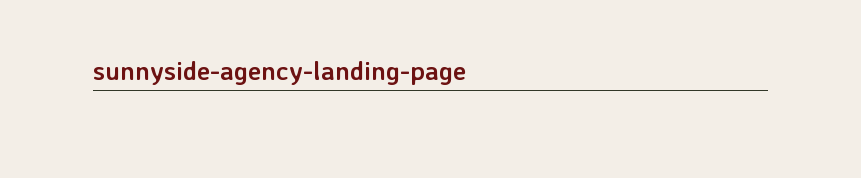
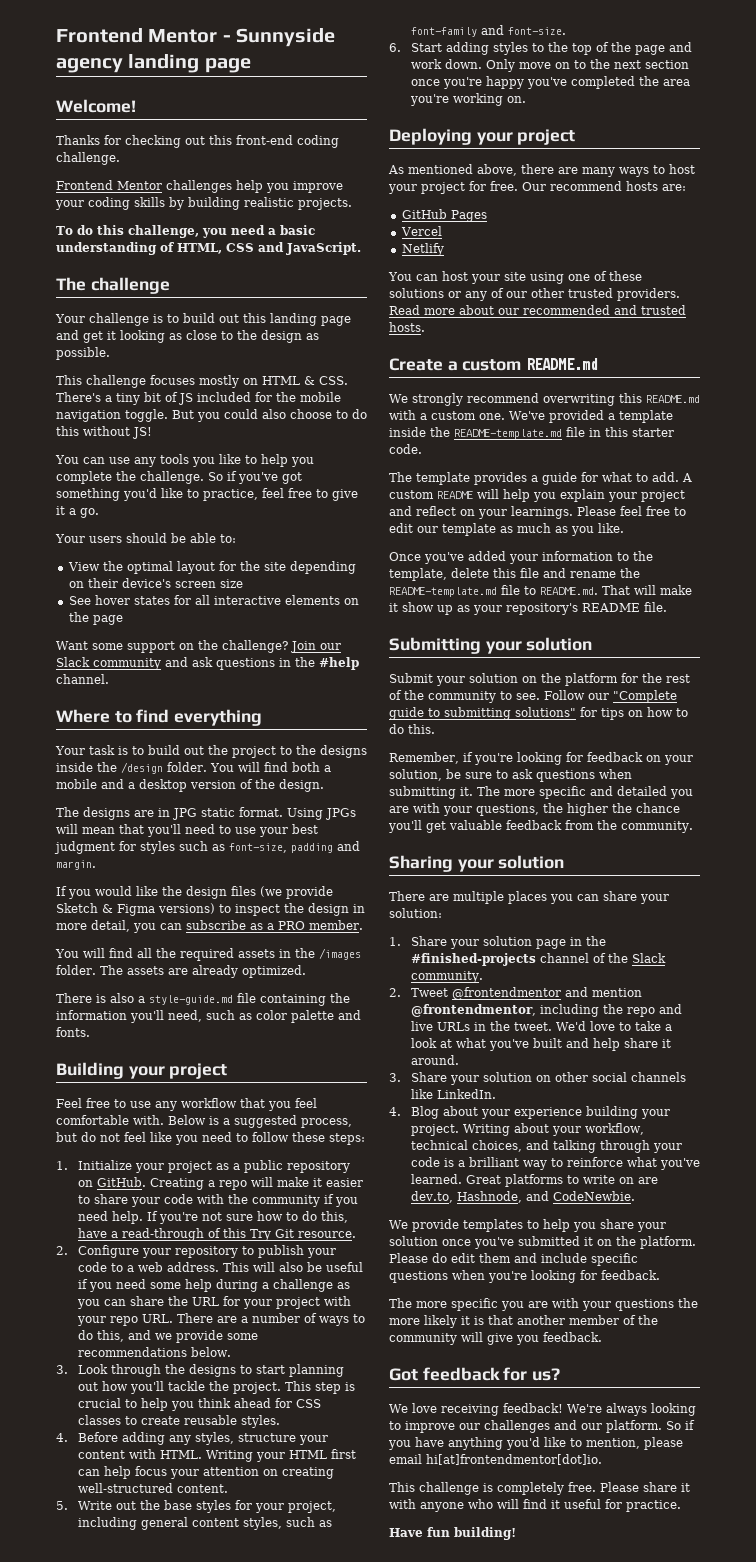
[93,61,466,85] sunnyside-agency-landing-page -> [56,28,336,47] [56,54,251,73] [56,99,136,113] [56,135,339,148] [56,152,120,165] [56,180,343,193] [55,197,352,210] [56,225,315,238] [56,242,361,255] [56,277,170,294] [55,313,351,326] [56,330,319,343] [56,347,110,360] [56,375,348,388] [56,392,341,405] [56,409,367,422] [56,426,152,439] [55,454,314,467] [56,471,302,484] [56,488,358,501] [56,506,99,518] [55,533,236,543] [67,561,356,574] [68,578,243,588] [68,595,359,605] [68,612,123,625] [56,640,341,653] [56,657,359,670] [56,674,109,684] [56,709,263,726] [55,745,367,758] [56,762,331,774] [56,779,324,792] [56,807,356,820] [56,824,318,837] [54,841,360,854] [56,860,96,870] [56,886,333,899] [56,903,365,916] [56,920,363,933] [55,948,361,961] [56,965,306,978] [56,993,350,1006] [56,1010,361,1023] [56,1027,90,1037] [56,1062,228,1079] [56,1098,317,1111] [56,1115,352,1128] [56,1132,365,1145] [56,1160,350,1173] [77,1177,363,1190] [77,1194,358,1207] [77,1211,348,1224] [77,1228,356,1241] [56,1245,336,1258] [77,1262,363,1272] [77,1279,350,1292] [76,1296,351,1309] [76,1313,365,1326] [77,1330,258,1343] [77,1347,231,1357] [56,1364,344,1377] [77,1381,355,1394] [77,1398,321,1411] [77,1415,280,1428] [56,1432,328,1445] [77,1449,356,1462] [77,1466,334,1479] [77,1483,228,1493] [56,1500,336,1513] [77,1517,332,1530] [410,25,566,37] [389,42,692,55] [410,59,689,72] [410,76,690,89] [409,93,526,106] [389,128,576,145] [388,164,695,177] [388,181,686,194] [401,209,487,222] [400,226,442,236] [401,243,444,256] [388,271,642,284] [389,288,680,301] [389,305,686,315] [389,322,425,332] [389,358,599,371] [389,393,700,406] [389,410,673,423] [389,427,674,439] [389,444,422,454] [389,472,692,485] [389,489,685,502] [389,506,686,519] [389,523,624,536] [389,551,653,564] [389,568,640,581] [389,585,692,597] [389,602,667,615] [389,637,593,654] [389,673,690,686] [389,690,677,703] [389,707,688,720] [389,724,435,734] [389,752,693,765] [389,769,632,782] [389,786,693,799] [389,803,680,816] [388,820,693,833] [389,855,565,872] [389,891,669,904] [389,908,442,918] [389,936,606,949] [410,953,666,966] [410,971,483,983] [389,987,642,1000] [410,1004,682,1017] [410,1021,672,1031] [410,1038,671,1051] [410,1055,459,1065] [389,1072,686,1085] [410,1089,496,1099] [389,1106,670,1119] [410,1123,644,1136] [410,1140,682,1153] [410,1157,700,1170] [410,1174,658,1187] [410,1191,635,1203] [389,1219,666,1232] [389,1236,696,1249] [389,1253,638,1266] [389,1270,660,1283] [389,1298,698,1311] [389,1315,658,1328] [389,1332,602,1345] [389,1367,561,1381] [389,1403,696,1416] [389,1420,695,1433] [388,1437,683,1450] [389,1454,602,1465] [389,1482,690,1495] [389,1499,681,1512] [389,1527,516,1540] Frontend Mentor - Sunnyside agency landing page // Welcome! // Thanks for checking out this front-end coding challenge. // Frontend Mentor challenges help you improve your coding skills by building realistic projects. // To do this challenge, you need a basic understanding of HTML, CSS and JavaScript. // The challenge // Your challenge is to build out this landing page and get it looking as close to the design as possible. // This challenge focuses mostly on HTML & CSS. There's a tiny bit of JS included for the mobile navigation toggle. But you could also choose to do this without JS! // You can use any tools you like to help you complete the challenge. So if you've got something you'd like to practice, feel free to give it a go. // Your users should be able to: // View the optimal layout for the site depending on their device's screen size // See hover states for all interactive elements on the page // Want some support on the challenge? Join our Slack community and ask questions in the #help channel. // Where to find everything // Your task is to build out the project to the designs inside the /design folder. You will find both a mobile and a desktop version of the design. // The designs are in JPG static format. Using JPGs will mean that you'll need to use your best judgment for styles such as font-size, padding and margin. // If you would like the design files (we provide Sketch & Figma versions) to inspect the design in more detail, you can subscribe as a PRO member. // You will find all the required assets in the /images folder. The assets are already optimized. // There is also a style-guide.md file containing the information you'll need, such as color palette and fonts. // Building your project // Feel free to use any workflow that you feel comfortable with. Below is a suggested process, but do not feel like you need to follow these steps: // 1. Initialize your project as a public repository on GitHub. Creating a repo will make it easier to share your code with the community if you need help. If you're not sure how to do this, have a read-through of this Try Git resource. // 2. Configure your repository to publish your code to a web address. This will also be useful if you need some help during a challenge as you can share the URL for your project with your repo URL. There are a number of ways to do this, and we provide some recommendations below. // 3. Look through the designs to start planning out how you'll tackle the project. This step is crucial to help you think ahead for CSS classes to create reusable styles. // 4. Before adding any styles, structure your content with HTML. Writing your HTML first can help focus your attention on creating well-structured content. // 5. Write out the base styles for your project, including general content styles, such as font-family and font-size. // 6. Start adding styles to the top of the page and work down. Only move on to the next section once you're happy you've completed the area you're working on. // Deploying your project // As mentioned above, there are many ways to host your project for free. Our recommend hosts are: // GitHub Pages // Vercel // Netlify // You can host your site using one of these solutions or any of our other trusted providers. Read more about our recommended and trusted hosts. // Create a custom README.md // We strongly recommend overwriting this README.md with a custom one. We've provided a template inside the README-template.md file in this starter code. // The template provides a guide for what to add. A custom README will help you explain your project and reflect on your learnings. Please feel free to edit our template as much as you like. // Once you've added your information to the template, delete this file and rename the README-template.md file to README.md. That will make it show up as your repository's README file. // Submitting your solution // Submit your solution on the platform for the rest of the community to see. Follow our "Complete guide to submitting solutions" for tips on how to do this. // Remember, if you're looking for feedback on your solution, be sure to ask questions when submitting it. The more specific and detailed you are with your questions, the higher the chance you'll get valuable feedback from the community. // Sharing your solution // There are multiple places you can share your solution: // 1. Share your solution page in the #finished-projects channel of the Slack community. // 2. Tweet @frontendmentor and mention @frontendmentor, including the repo and live URLs in the tweet. We'd love to take a look at what you've built and help share it around. // 3. Share your solution on other social channels like LinkedIn. // 4. Blog about your experience building your project. Writing about your workflow, technical choices, and talking through your code is a brilliant way to reinforce what you've learned. Great platforms to write on are dev.to, Hashnode, and CodeNewbie. // We provide templates to help you share your solution once you've submitted it on the platform. Please do edit them and include specific questions when you're looking for feedback. // The more specific you are with your questions the more likely it is that another member of the community will give you feedback. // Got feedback for us? // We love receiving feedback! We're always looking to improve our challenges and our platform. So if you have anything you'd like to mention, please email hi[at]frontendmentor[dot]io. // This challenge is completely free. Please share it with anyone who will find it useful for practice. // Have fun building!

